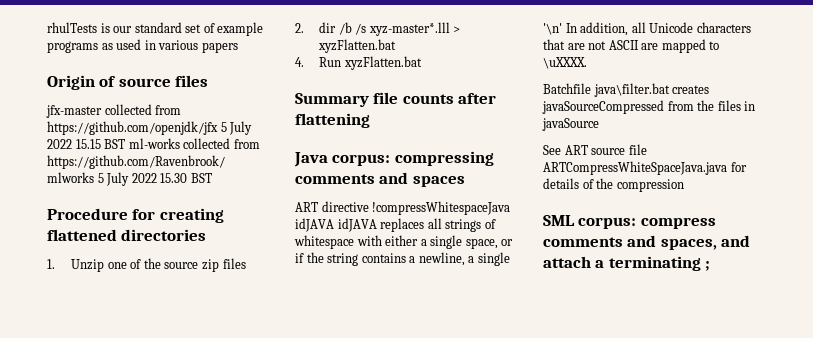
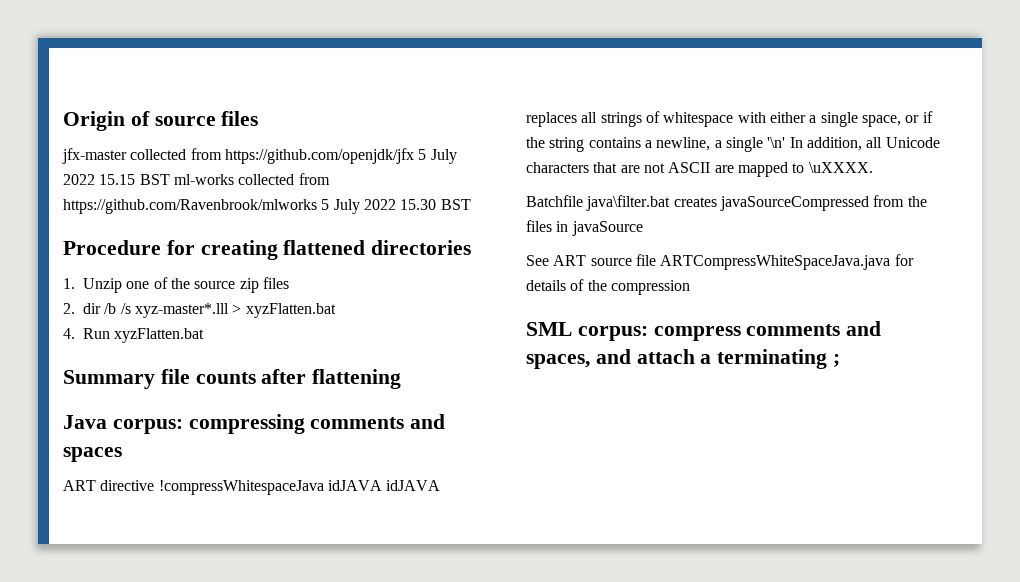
[47,22,264,36] [47,39,238,53] rhulTests is our standard set of example programs as used in various papers // -> (63, 121) none

